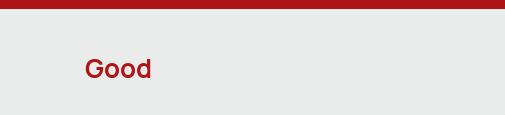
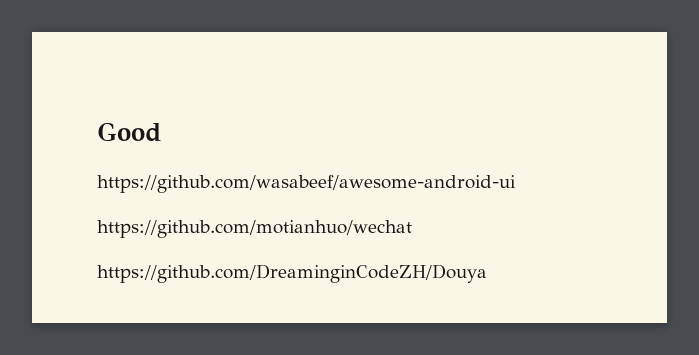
(152, 68) none -> [97,175,516,193] [97,220,412,238] [97,264,487,283] // https://github.com/wasabeef/awesome-android-ui // https://github.com/motianhuo/wechat // https://github.com/DreaminginCodeZH/Douya

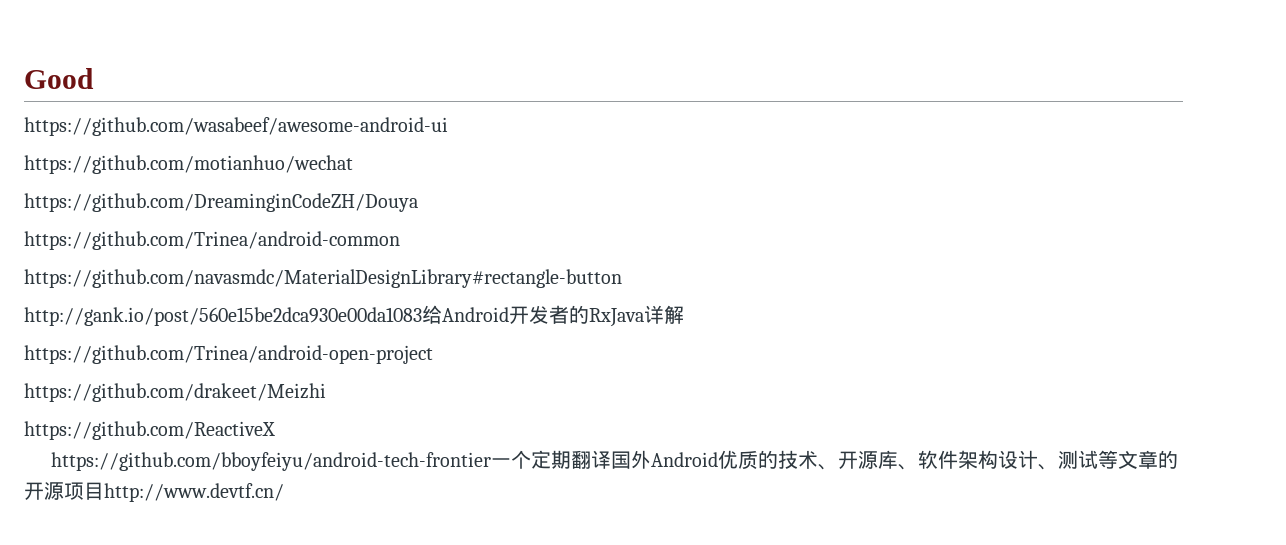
(487, 273) none -> [24,231,400,250] [24,269,622,288] [24,305,684,327] [24,345,433,364] [24,383,326,402] [24,421,275,440] [51,450,1179,471] [24,482,284,502] // https://github.com/Trinea/android-common // https://github.com/navasmdc/MaterialDesignLibrary#rectangle-button // http://gank.io/post/560e15be2dca930e00da1083给Android开发者的RxJava详解 // https://github.com/Trinea/android-open-project // https://github.com/drakeet/Meizhi // https://github.com/ReactiveX // https://github.com/bboyfeiyu/android-tech-frontier一个定期翻译国外Android优质的技术、开源库、软件架构设计、测试等文章的开源项目http://www.devtf.cn/

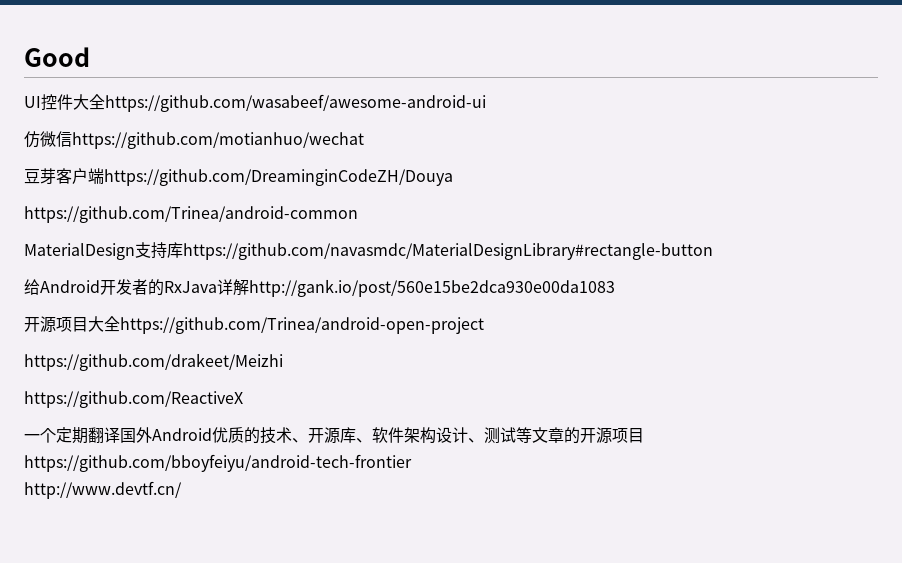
(94, 78) none -> [24,94,105,111] UI控件大全
(448, 126) none -> [24,131,72,148] 仿微信
(353, 164) none -> [24,168,104,184] 豆芽客户端
(400, 240) none -> [24,242,183,260] MaterialDesign支持库
[24,307,422,326] http://gank.io/post/560e15be2dca930e00da1083 -> (713, 251) none
(684, 314) // -> [249,279,615,297] [24,316,120,333] http://gank.io/post/560e15be2dca930e00da1083 // 开源项目大全
[51,452,492,471] https://github.com/bboyfeiyu/android-tech-frontier -> (243, 399) none
(104, 491) none -> [24,454,412,472] https://github.com/bboyfeiyu/android-tech-frontier //

